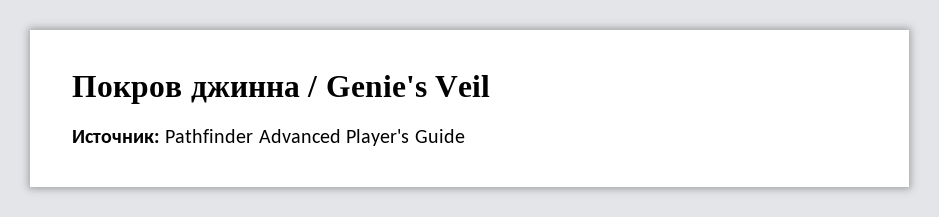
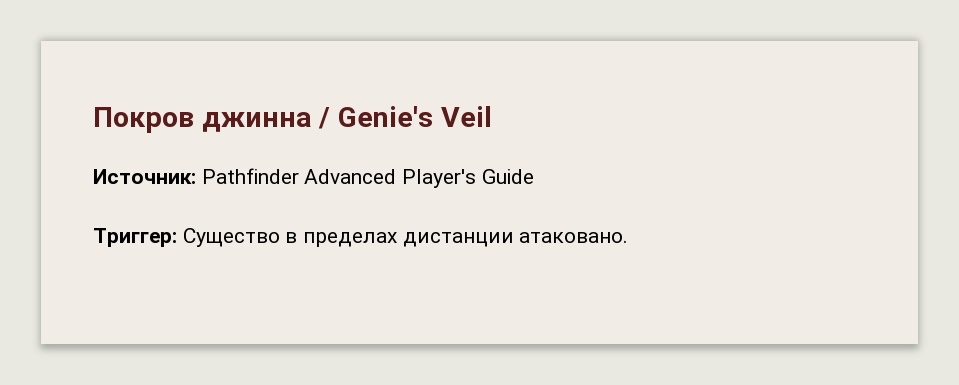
(465, 136) none -> [93,228,629,247] // Триггер: Существо в пределах дистанции атаковано.

